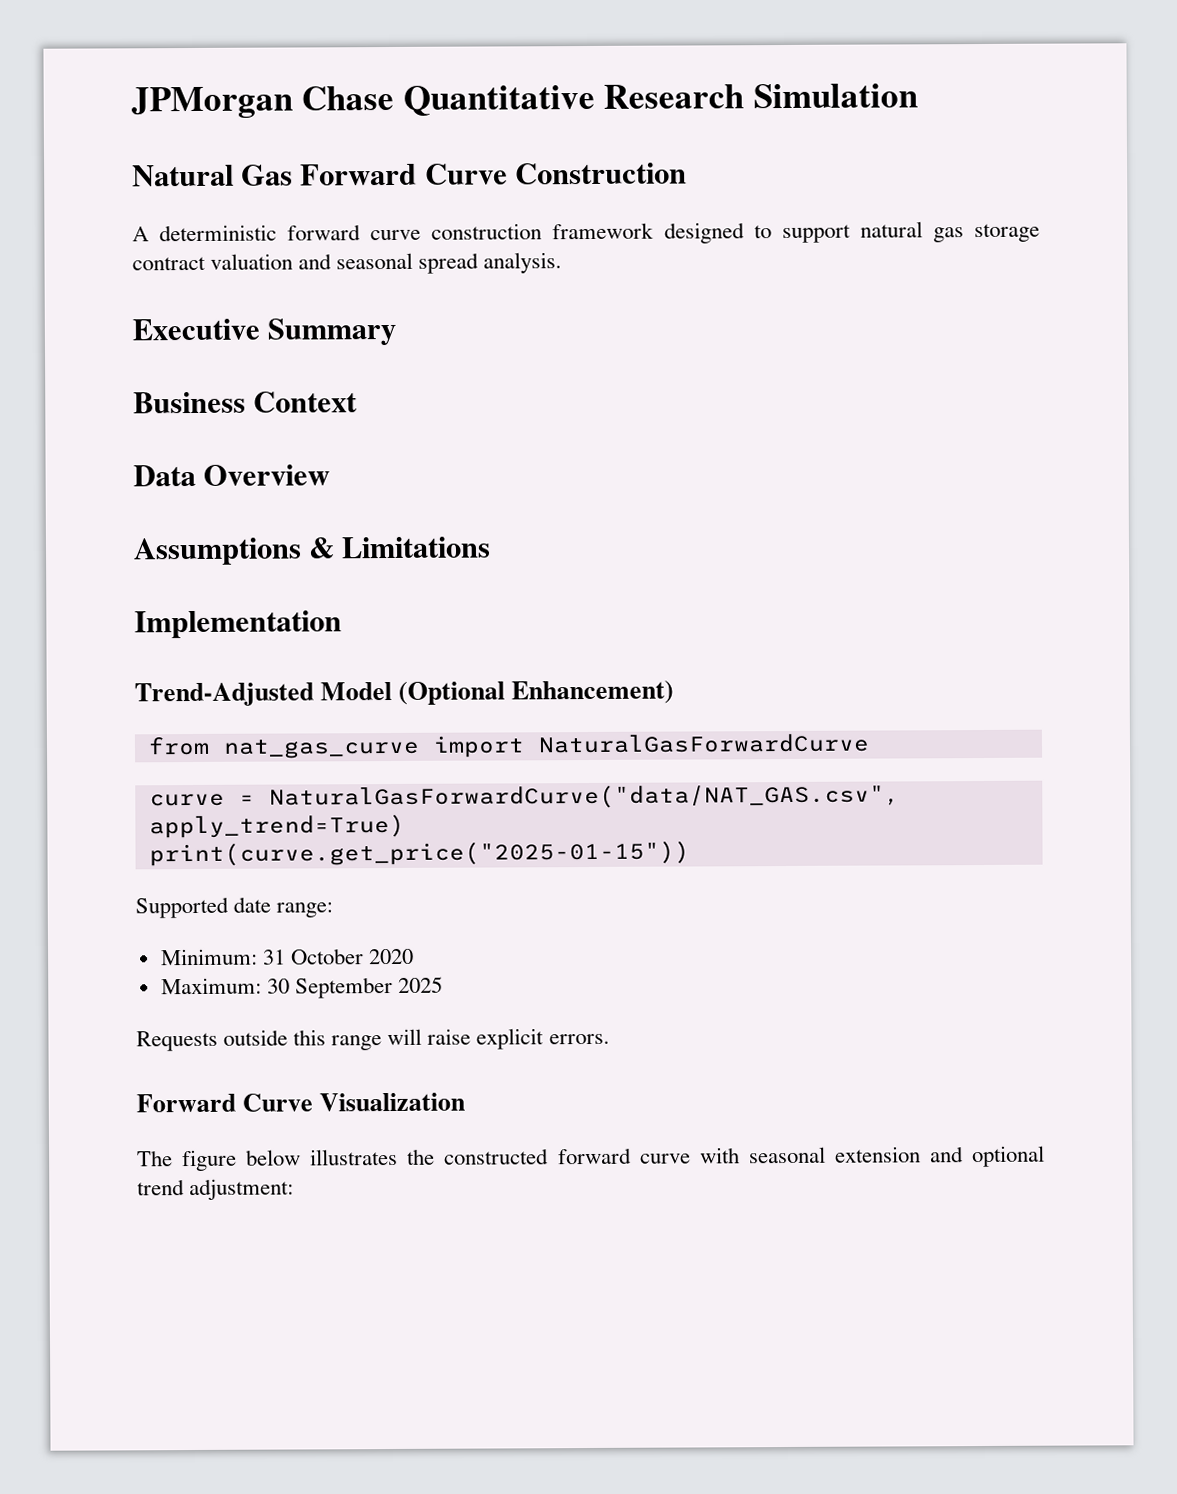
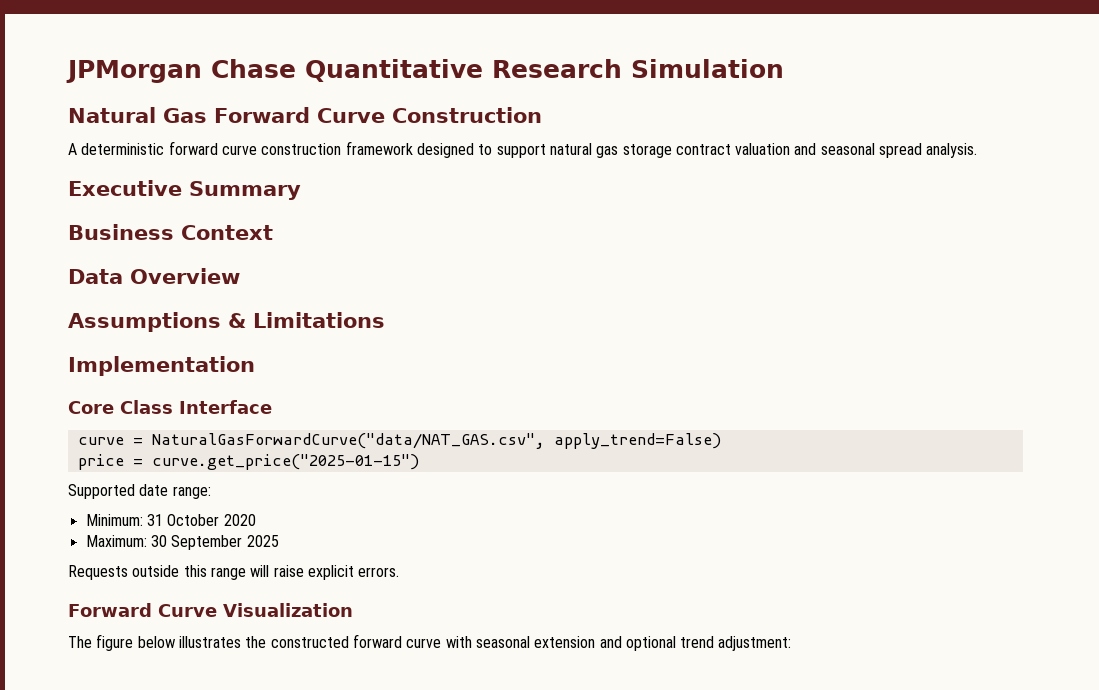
[134,680,675,707] [147,733,870,759] Trend-Adjusted Model (Optional Enhancement) // from nat_gas_curve import NaturalGasForwardCurve -> [68,400,272,414] Core Class Interface
[148,813,405,839] [148,840,690,867] apply_trend=True) // print(curve.get_price("2025-01-15")) -> [553,433,721,449] [77,454,419,470] apply_trend=False) // price = curve.get_price("2025-01-15")

